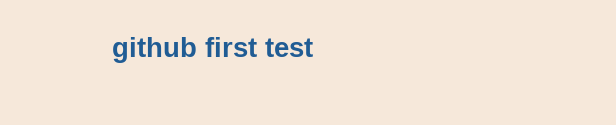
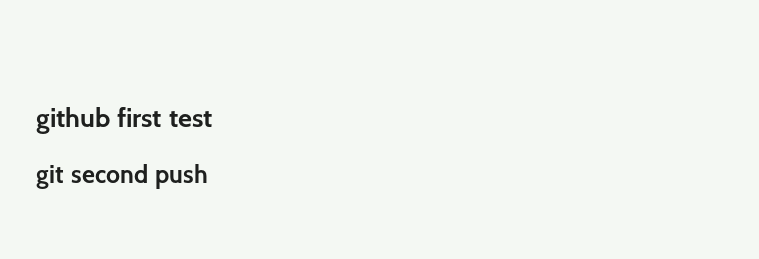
(313, 47) none -> [36,164,208,189] // git second push

